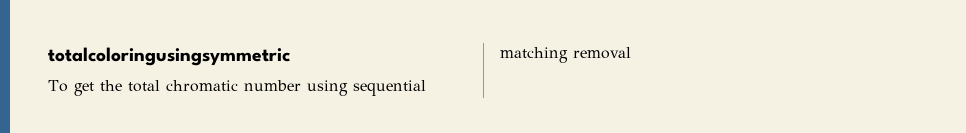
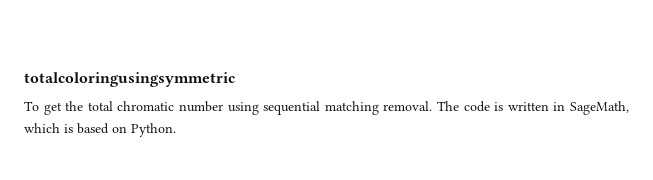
[573,47,631,59] removal -> [383,101,630,115] [24,123,176,137] removal. The code is written in SageMath, which is based on Python.

